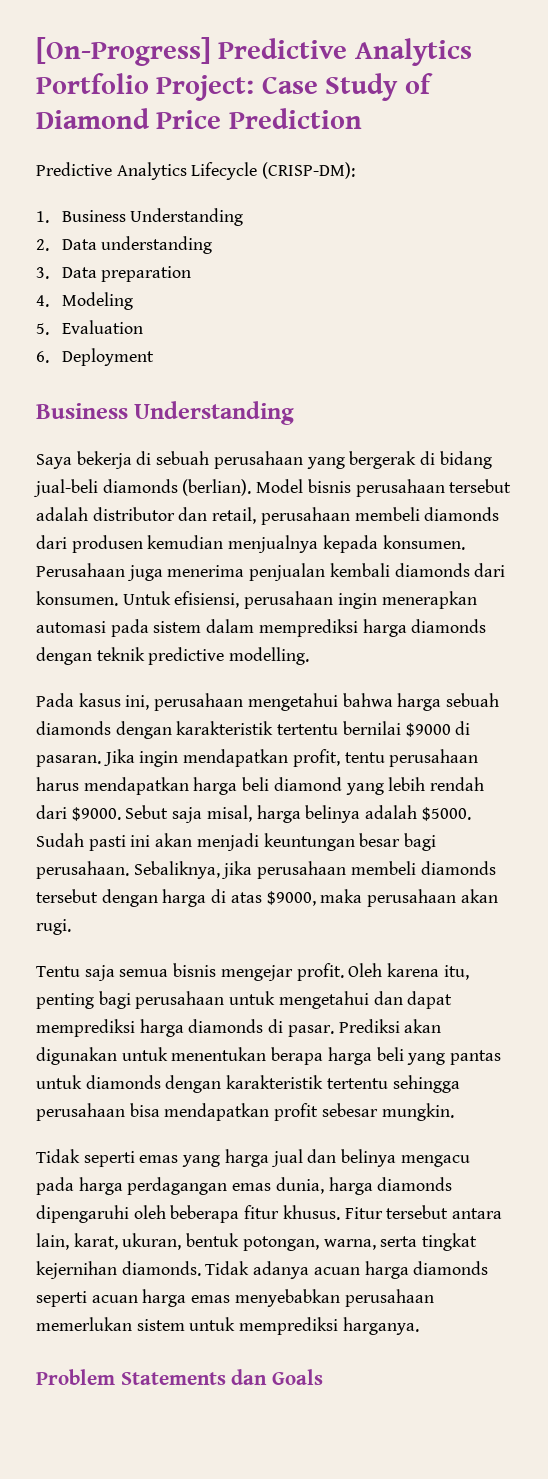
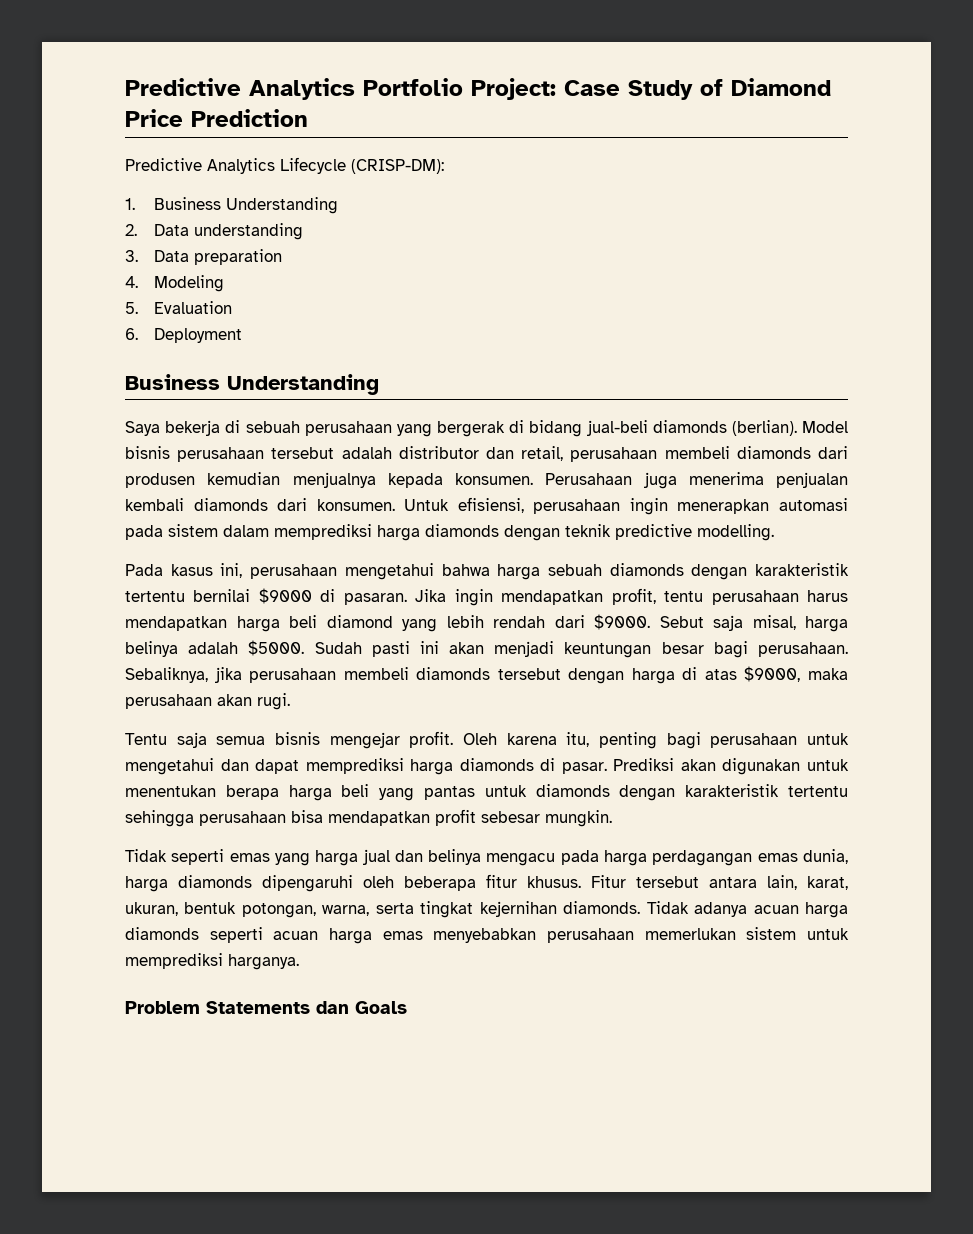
[36,37,211,66] [On-Progress] -> (125, 87) none

